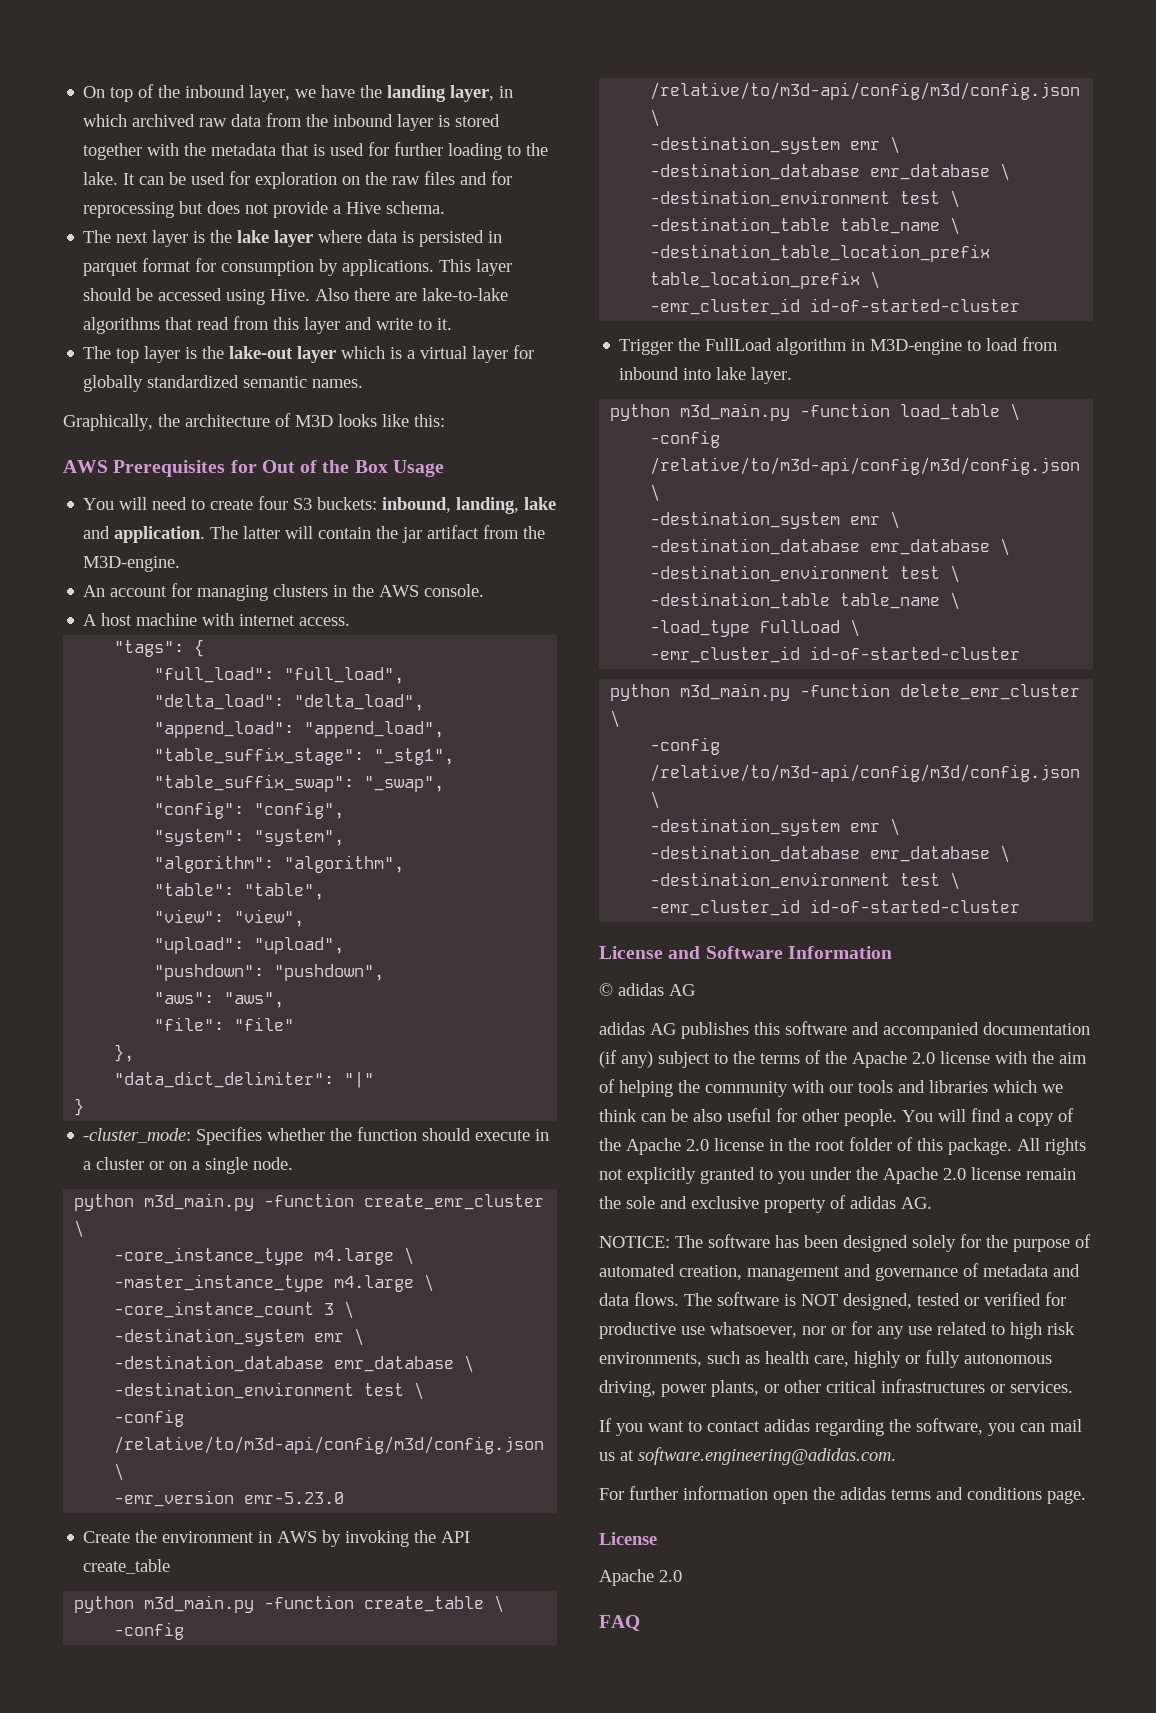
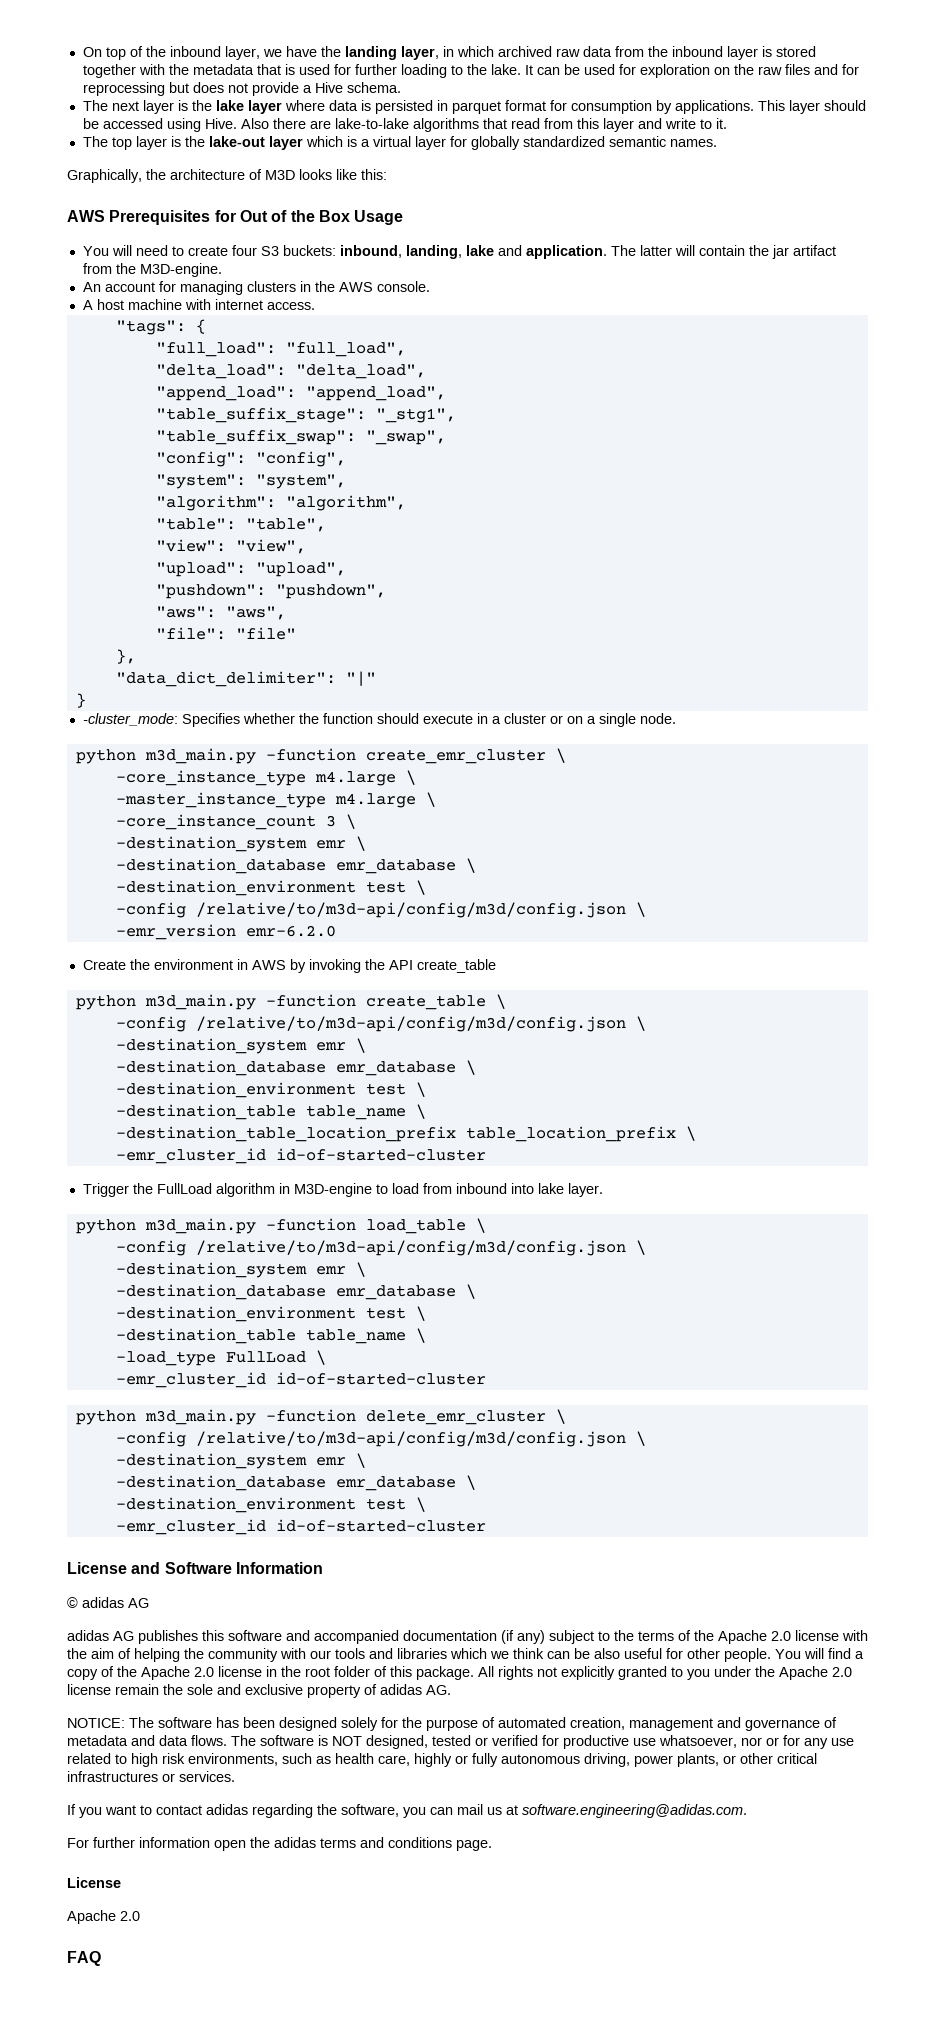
[244,1492,345,1504] emr-5.23.0 -> [245,925,336,937] emr-6.2.0

